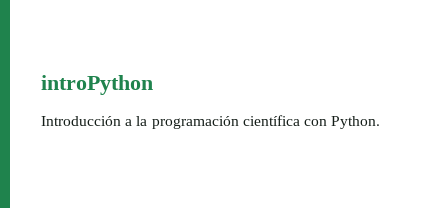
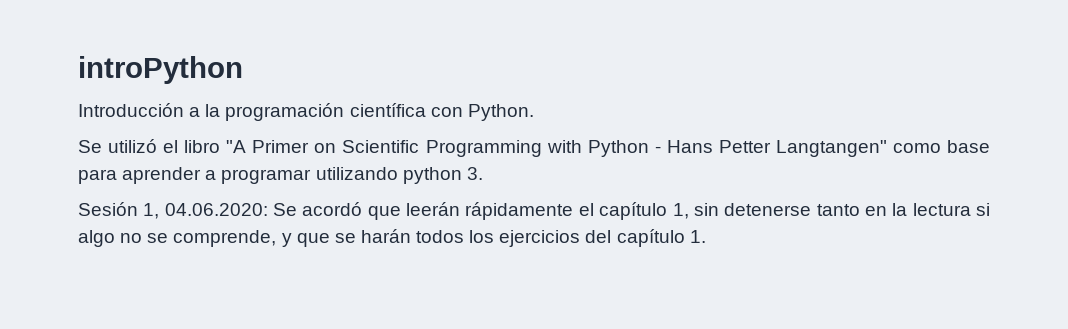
(381, 122) none -> [78,139,990,157] [78,167,483,184] [78,202,991,220] [78,229,706,247] // Se utilizó el libro "A Primer on Scientific Programming with Python - Hans Petter Langtangen" como base para aprender a programar utilizando python 3. // Sesión 1, 04.06.2020: Se acordó que leerán rápidamente el capítulo 1, sin detenerse tanto en la lectura si algo no se comprende, y que se harán todos los ejercicios del capítulo 1.

